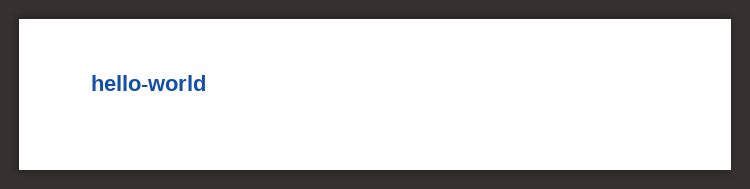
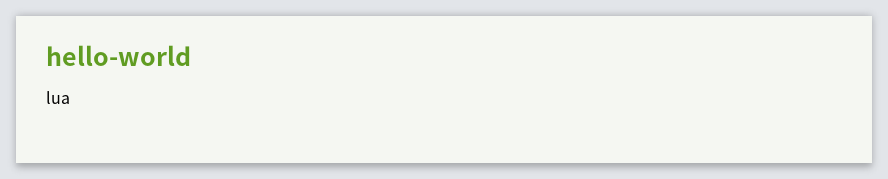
(206, 83) none -> [46,91,70,104] // lua

